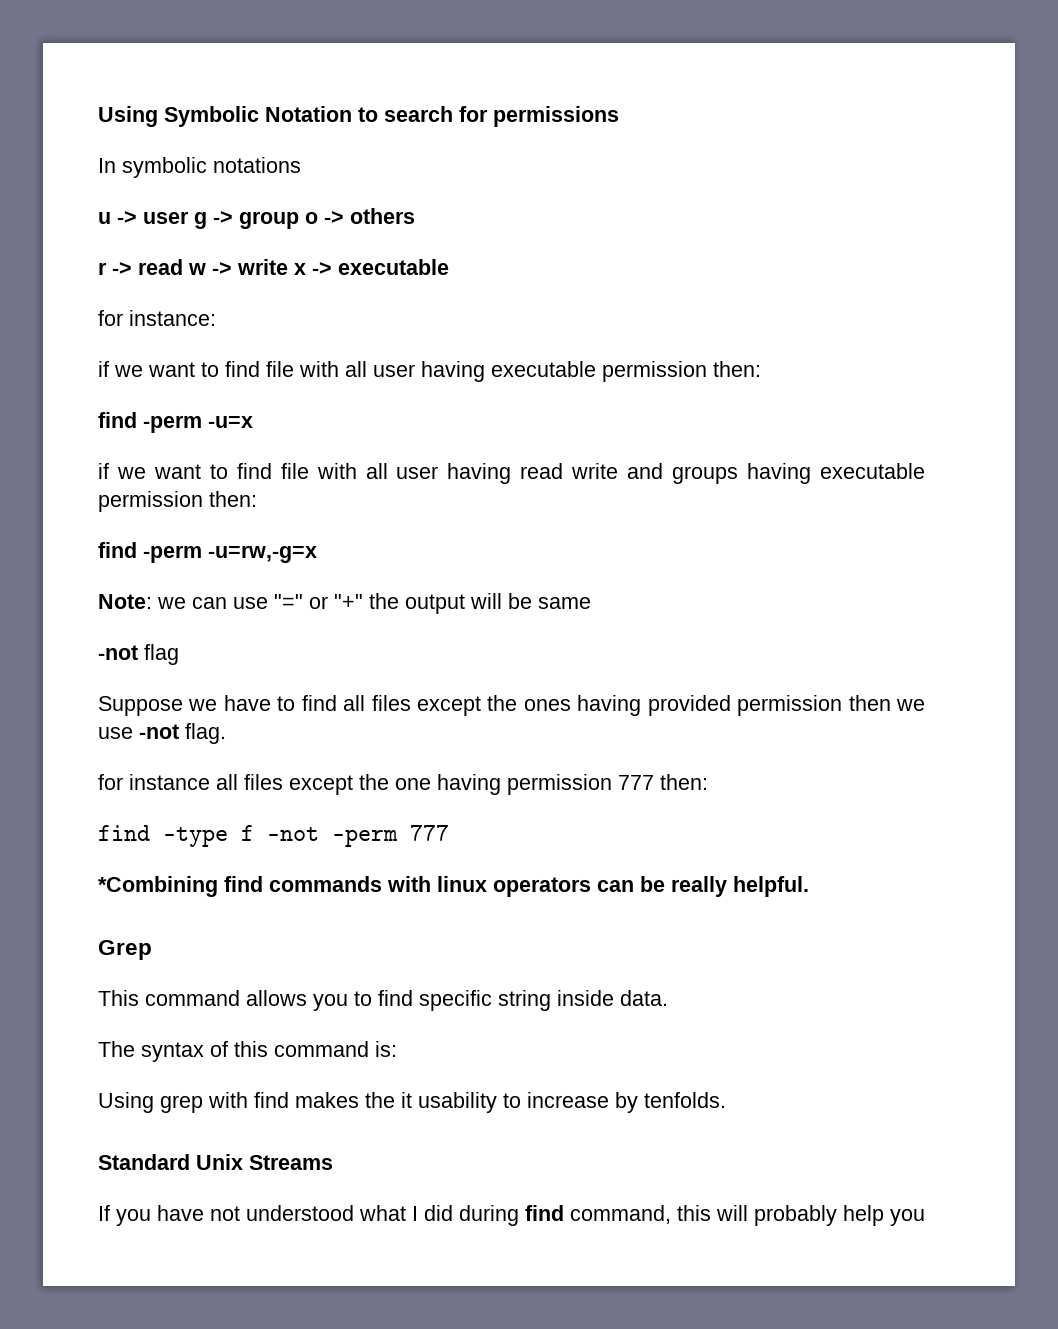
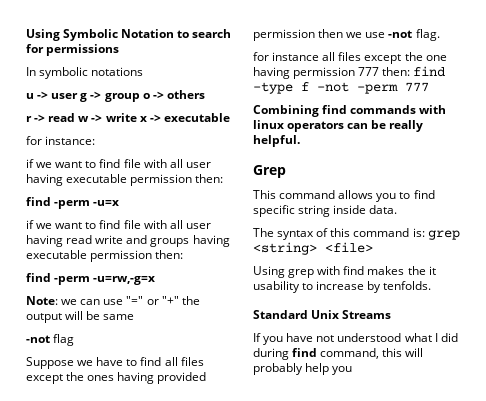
(708, 782) // -> (411, 71) none
[98,876,218,897] *Combining -> [253,105,319,117] Combining
(397, 1049) none -> [427,230,460,240] [253,242,373,255] grep <string> <file>

